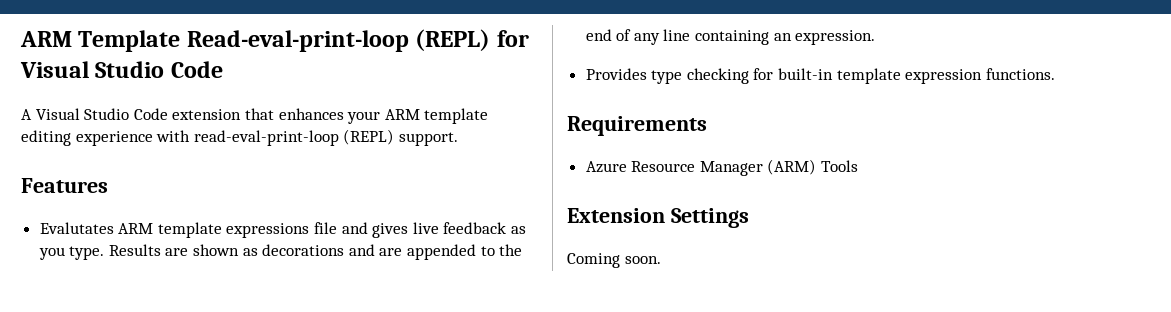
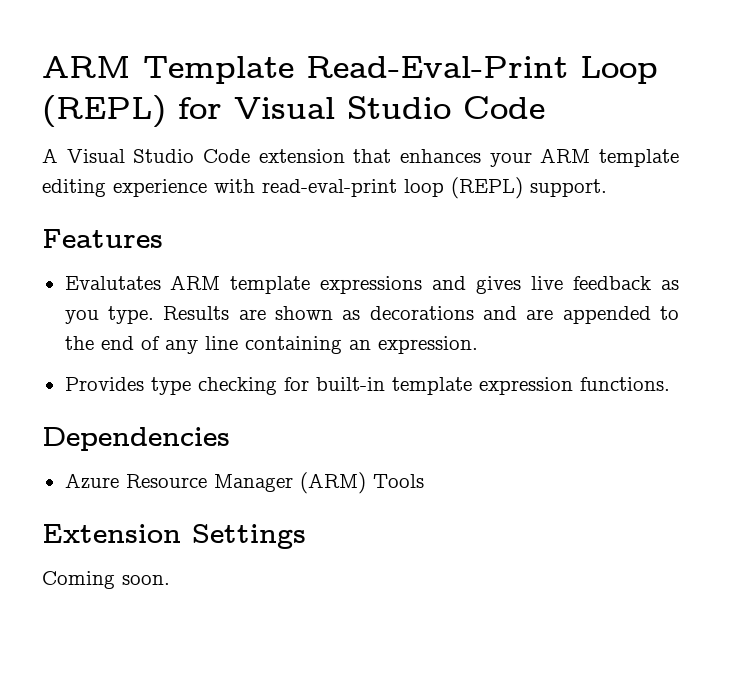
[186,30,409,52] Read-eval-print-loop -> [306,56,658,84] Read-Eval-Print Loop
[193,130,339,146] read-eval-print-loop -> [262,179,444,197] read-eval-print loop
[314,222,338,234] file -> (423, 285) none
[567,116,707,136] Requirements -> [42,427,230,451] Dependencies

